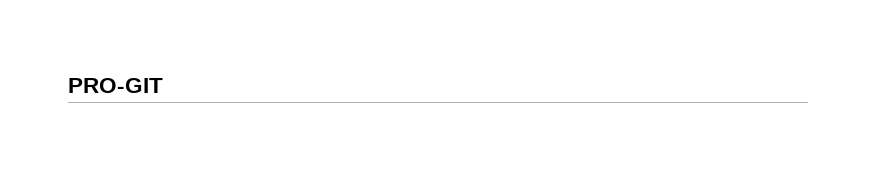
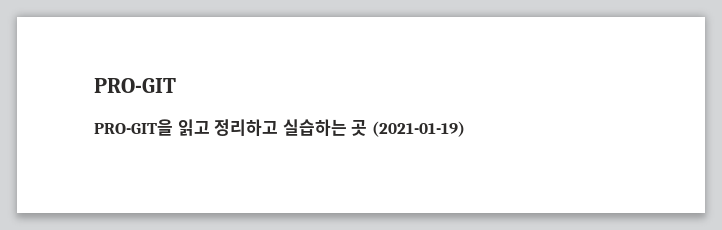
(163, 85) none -> [94,119,465,137] // PRO-GIT을 읽고 정리하고 실습하는 곳 (2021-01-19)

